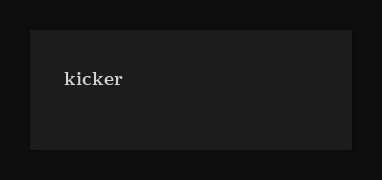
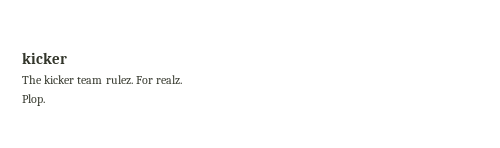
[64,72,123,85] kicker -> [22,52,67,64] [22,75,183,85] [22,94,45,106] kicker // The kicker team rulez. For realz. // Plop.

